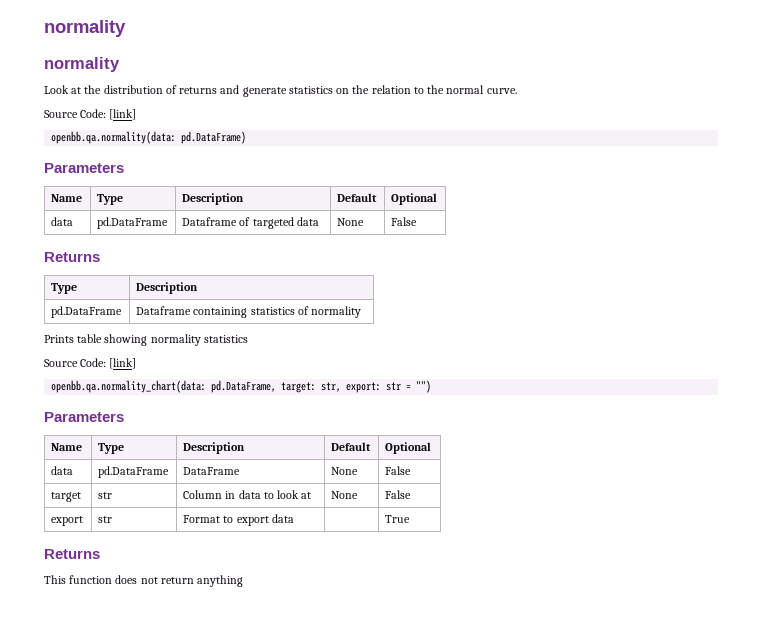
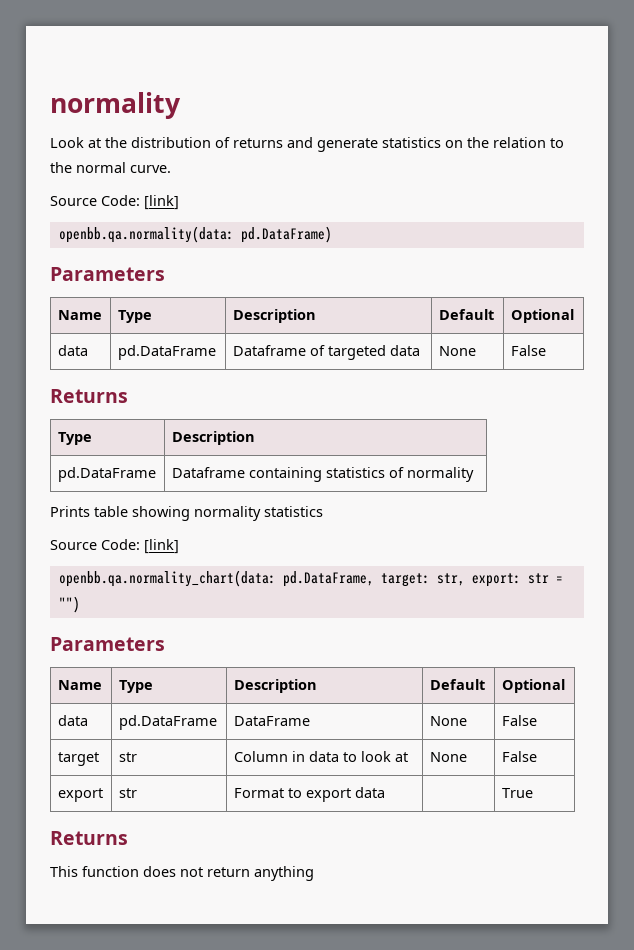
[44,20,126,37] [44,57,120,72] normality // normality -> [50,92,181,119] normality

